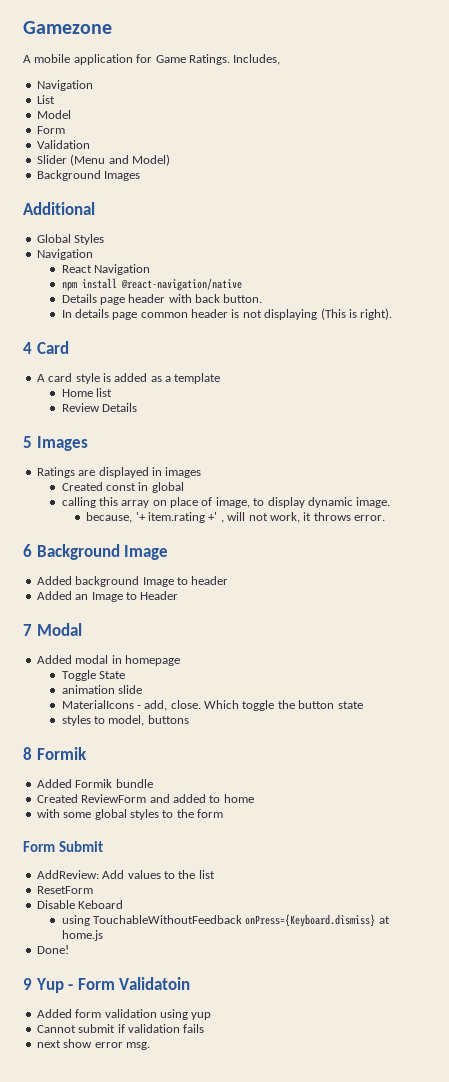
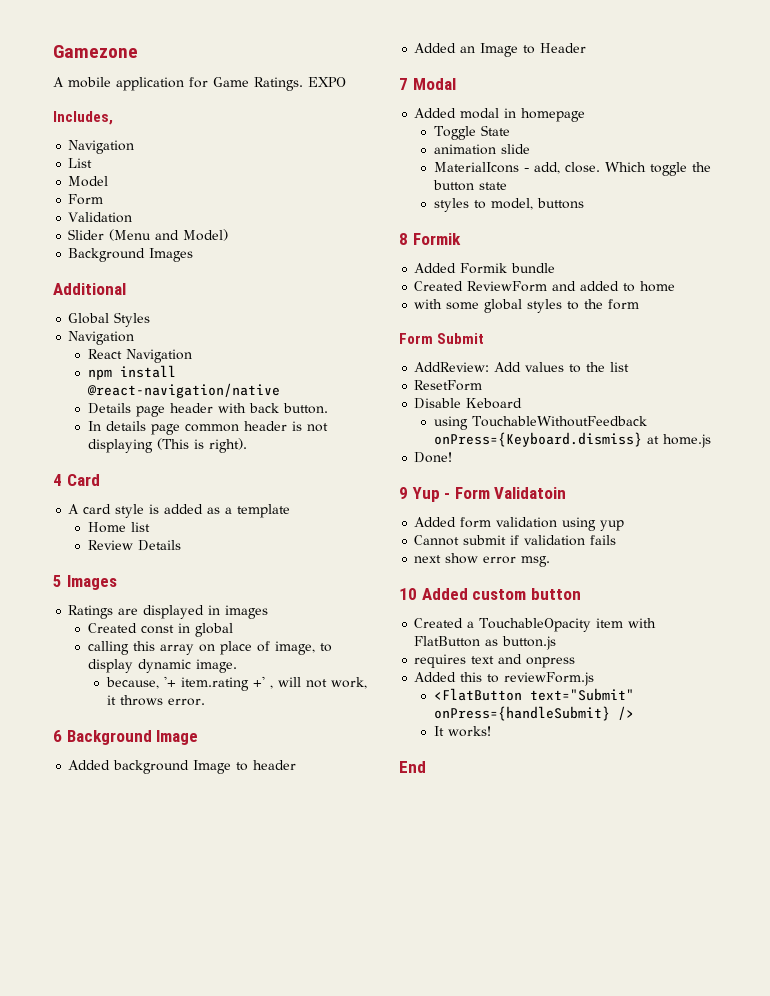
(230, 59) none -> [308,77,346,87] EXPO //
(150, 1046) none -> [399,588,581,600] [414,618,657,632] [414,636,557,650] [414,654,576,668] [414,672,595,686] [433,688,634,701] [433,706,634,721] [433,726,491,737] [399,761,426,773] // 10 Added custom button // Created a TouchableOpacity item with FlatButton as button.js // requires text and onpress // Added this to reviewForm.js // <FlatButton text="Submit" onPress={handleSubmit} /> // It works! // End

